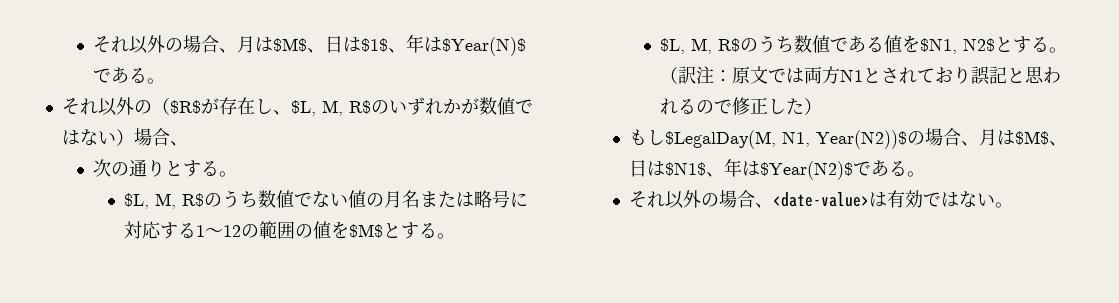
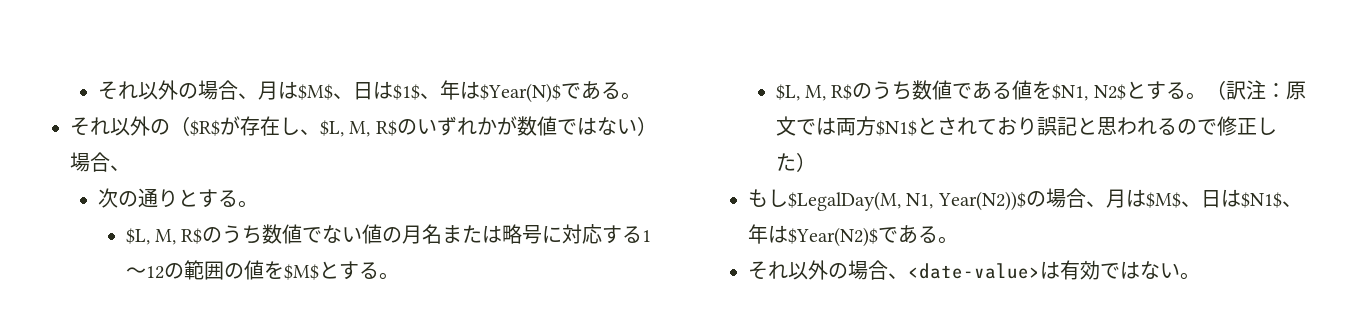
[839,69,863,82] N1 -> [875,120,917,136] $N1$

